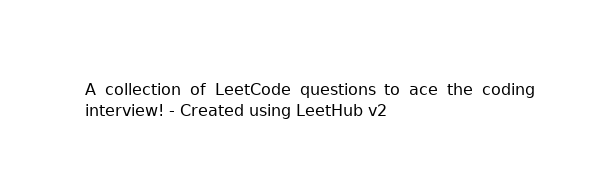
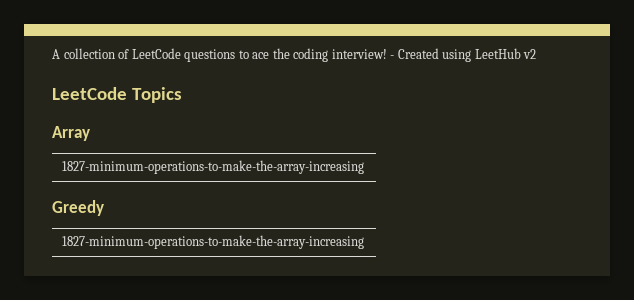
(387, 110) none -> [52,87,183,103] [52,126,90,141] [62,160,365,174] [52,200,104,216] [62,235,365,249] // LeetCode Topics // Array // 1827-minimum-operations-to-make-the-array-increasing // Greedy // 1827-minimum-operations-to-make-the-array-increasing

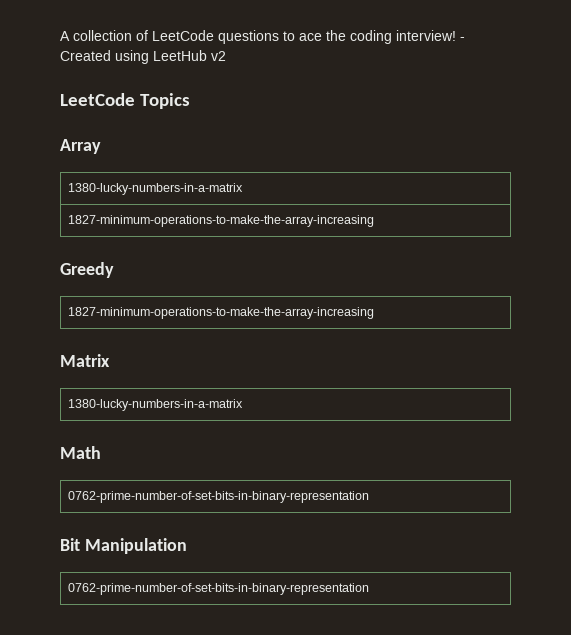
(90, 133) none -> [68,183,244,195] // 1380-lucky-numbers-in-a-matrix
(365, 242) none -> [60,354,110,367] [68,399,244,411] [60,446,101,459] [68,491,370,503] [60,538,187,554] [68,583,370,595] // Matrix // 1380-lucky-numbers-in-a-matrix // Math // 0762-prime-number-of-set-bits-in-binary-representation // Bit Manipulation // 0762-prime-number-of-set-bits-in-binary-representation

